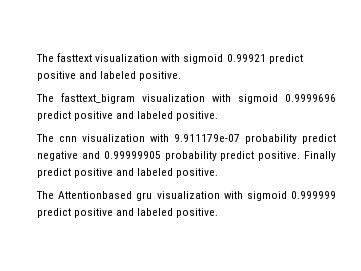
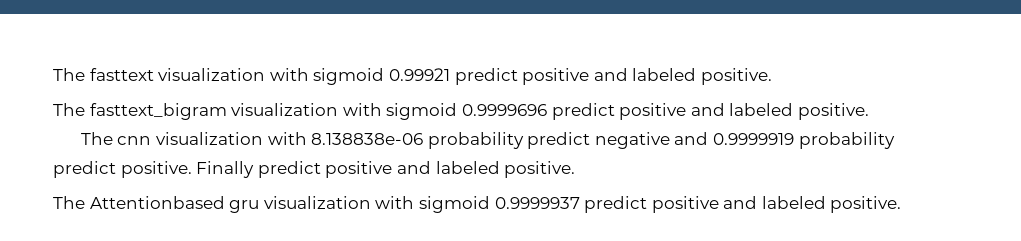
[174,134,240,142] 9.911179e-07 -> [311,133,424,145] 8.138838e-06
[103,151,161,159] 0.99999905 -> [713,133,795,145] 0.9999919
[291,191,336,199] 0.999999 -> [494,197,580,209] 0.9999937

